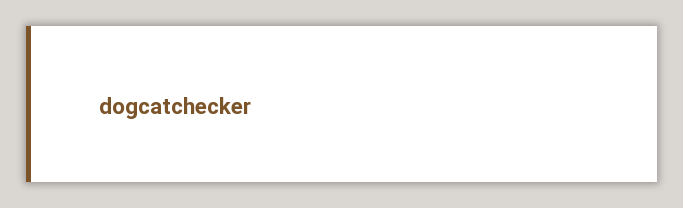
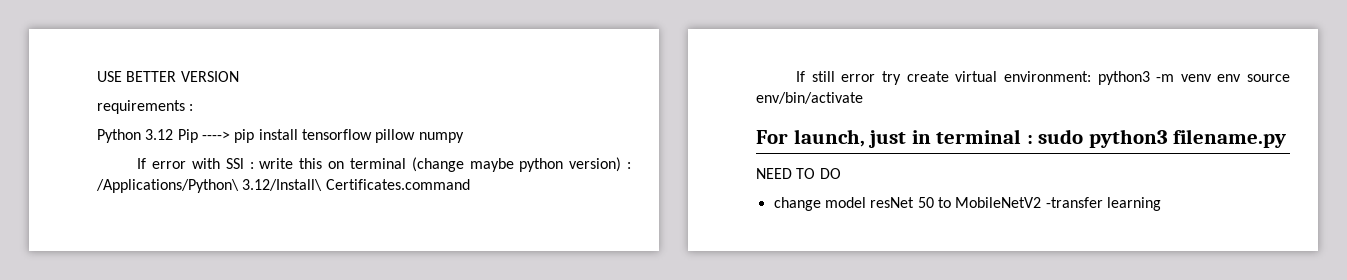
[99,97,251,119] dogcatchecker -> [97,71,239,82] [97,100,194,114] [97,129,464,143] [137,157,631,172] [96,179,470,193] [796,71,1290,85] [756,92,863,104] [756,129,1287,148] [756,168,841,179] [773,197,1161,211] USE BETTER VERSION // requirements : // Python 3.12 Pip ----> pip install tensorflow pillow numpy // If error with SSl : write this on terminal (change maybe python version) : /Applications/Python\ 3.12/Install\ Certificates.command // If still error try create virtual environment: python3 -m venv env source env/bin/activate // For launch, just in terminal : sudo python3 filename.py // NEED TO DO // change model resNet 50 to MobileNetV2 -transfer learning

